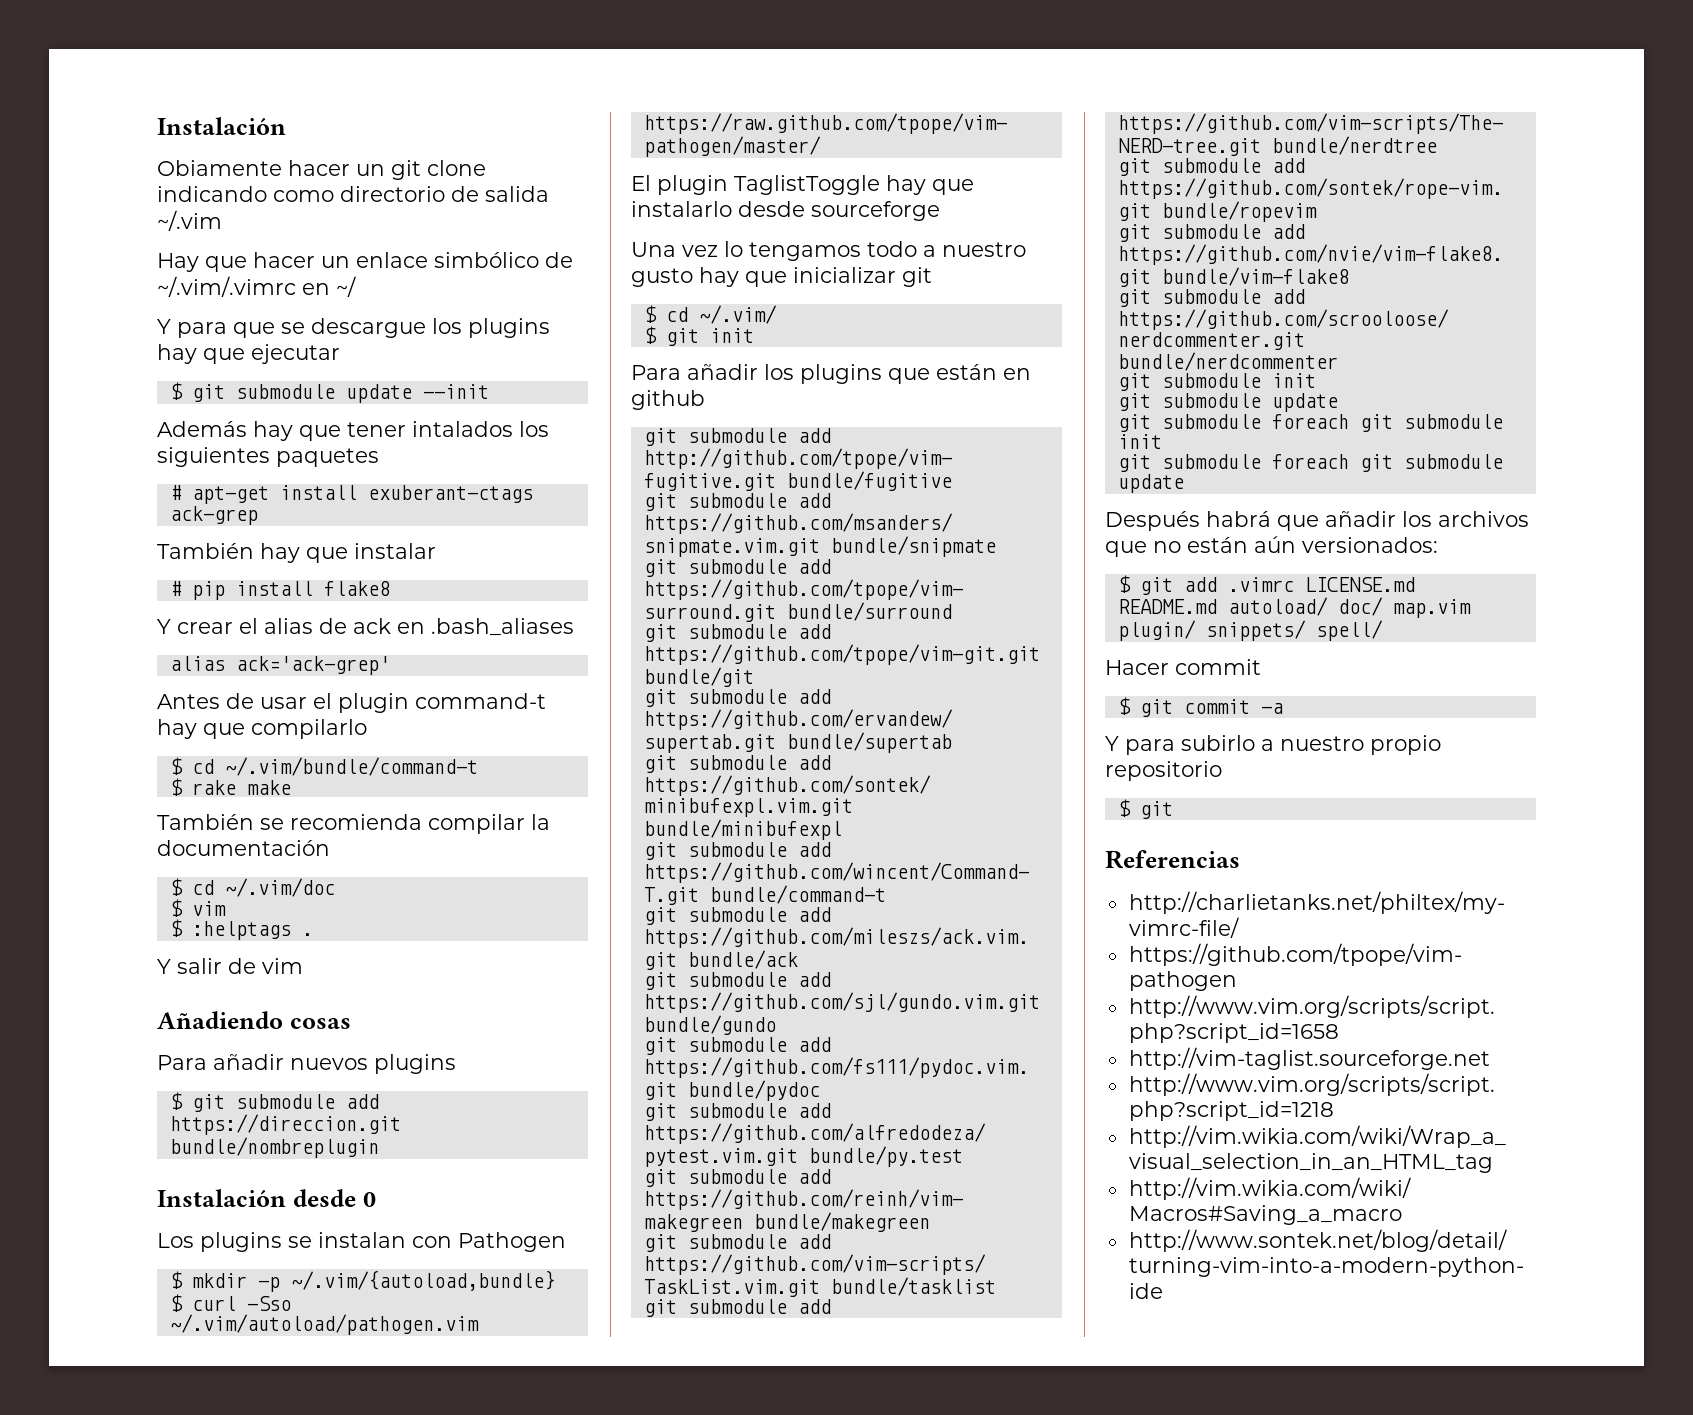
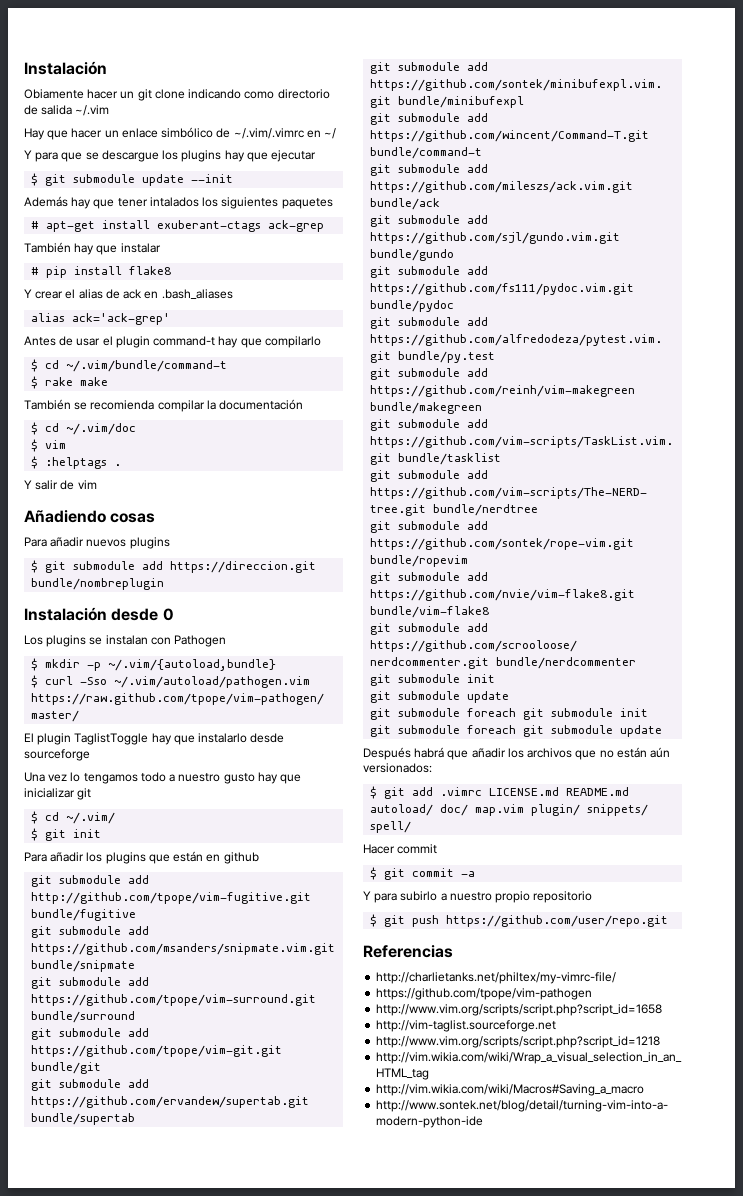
(1173, 810) none -> [412,915,669,927] push https://github.com/user/repo.git

